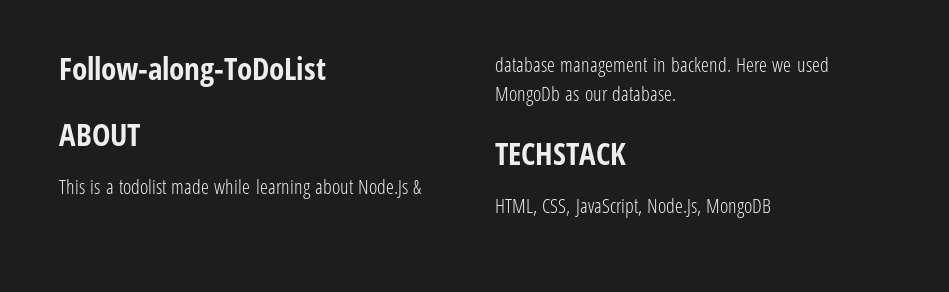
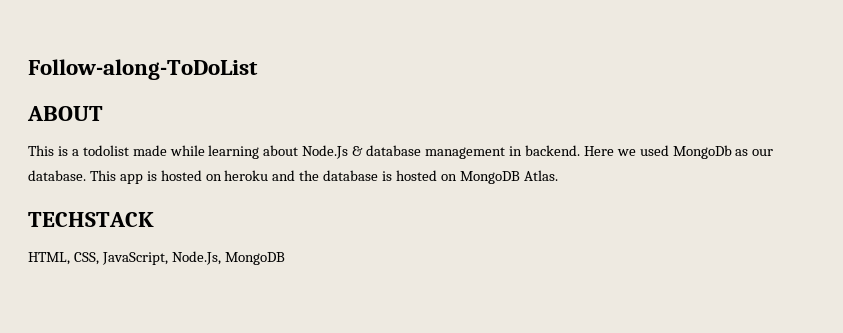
(676, 93) none -> [89,170,558,184] This app is hosted on heroku and the database is hosted on MongoDB Atlas.

